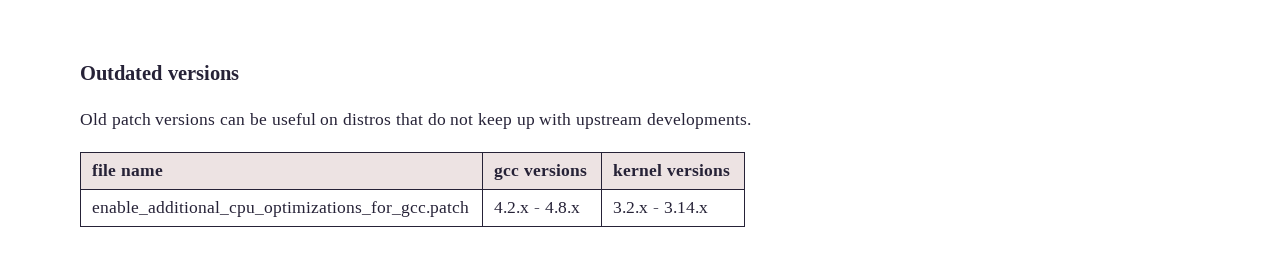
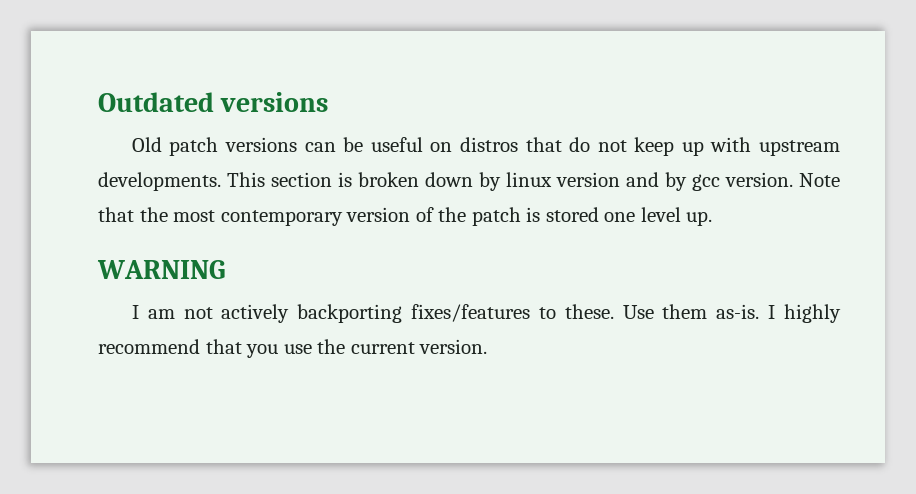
[92,164,163,176] [494,164,587,180] [613,164,730,176] [92,201,470,217] [494,202,580,213] [613,202,708,213] // file name | gcc versions | kernel versions // enable_additional_cpu_optimizations_for_gcc.patch | 4.2.x - 4.8.x | 3.2.x - 3.14.x -> [227,172,840,191] [98,207,713,226] [97,260,225,279] [131,304,841,323] [98,339,488,358] This section is broken down by linux version and by gcc version. Note that the most contemporary version of the patch is stored one level up. // WARNING // I am not actively backporting fixes/features to these. Use them as-is. I highly recommend that you use the current version.

